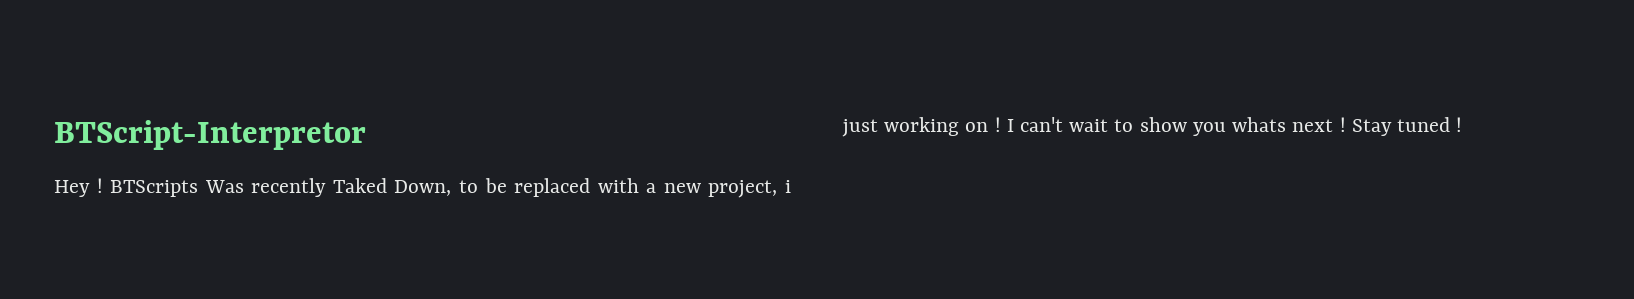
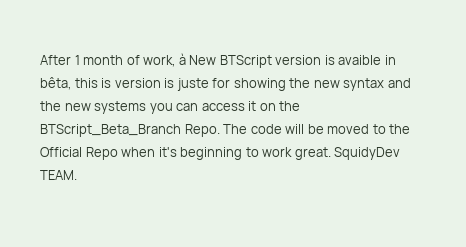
[54,120,366,150] [54,178,791,198] [842,117,1463,137] BTScript-Interpretor // Hey ! BTScripts Was recently Taked Down, to be replaced with a new project, i just working on ! I can't wait to show you whats next ! Stay tuned ! -> [40,53,396,68] [40,77,411,91] [40,101,301,114] [40,124,411,137] [40,147,401,160] [40,170,77,180] After 1 month of work, à New BTScript version is avaible in bêta, this is version is juste for showing the new syntax and the new systems you can access it on the BTScript_Beta_Branch Repo. The code will be moved to the Official Repo when it's beginning to work great. SquidyDev TEAM.

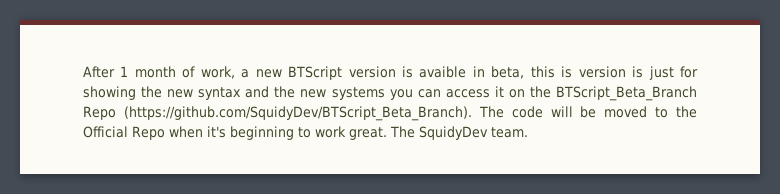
[178,53,217,65] à New -> [241,69,282,78] a new
[40,77,71,90] bêta, -> [491,66,525,79] beta,
[176,78,209,91] juste -> [648,66,674,80] just
[184,124,220,137] Repo. -> [83,106,472,121] Repo (https://github.com/SquidyDev/BTScript_Beta_Branch).
[334,147,401,160] [40,170,77,180] SquidyDev TEAM. -> [390,126,528,140] The SquidyDev team.

